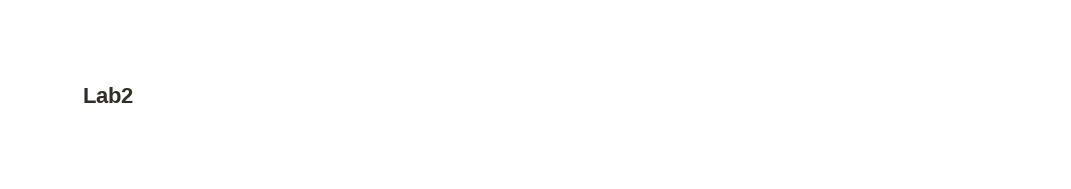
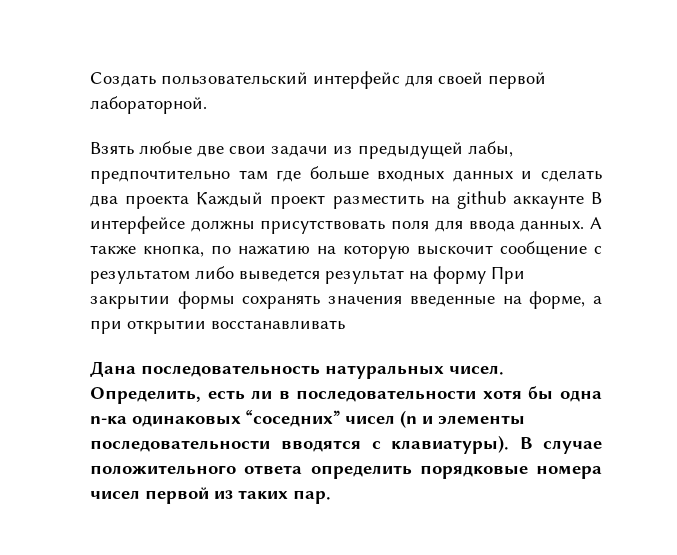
[83,87,133,103] Lab2 -> [90,71,546,89] [90,96,207,114] [90,141,513,159] [90,166,602,184] [90,191,602,209] [90,216,602,234] [90,241,602,259] [90,266,525,284] [90,291,602,309] [90,320,345,334] [90,361,504,379] [90,386,602,404] [90,410,525,428] [90,435,602,454] [90,465,602,479] [90,487,331,504] Создать пользовательский интерфейс для своей первой лабораторной. // Взять любые две свои задачи из предыдущей лабы, предпочтительно там где больше входных данных и сделать два проекта Каждый проект разместить на github аккаунте В интерфейсе должны присутствовать поля для ввода данных. А также кнопка, по нажатию на которую выскочит сообщение с результатом либо выведется результат на форму При закрытии формы сохранять значения введенные на форме, а при открытии восстанавливать // Дана последовательность натуральных чисел. Определить, есть ли в последовательности хотя бы одна n-ка одинаковых “соседних” чисел (n и элементы последовательности вводятся с клавиатуры). В случае положительного ответа определить порядковые номера чисел первой из таких пар.

